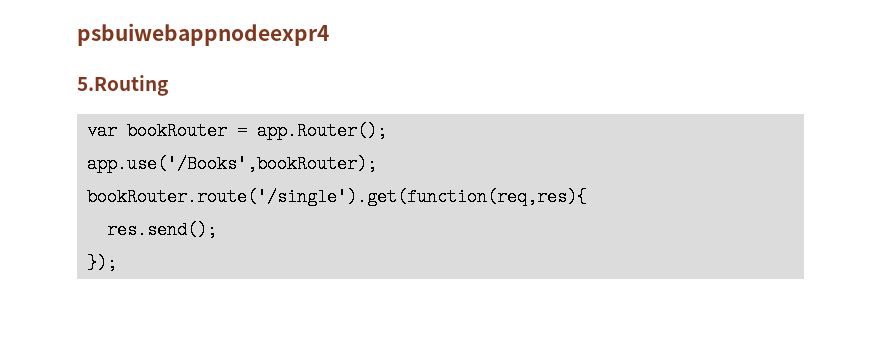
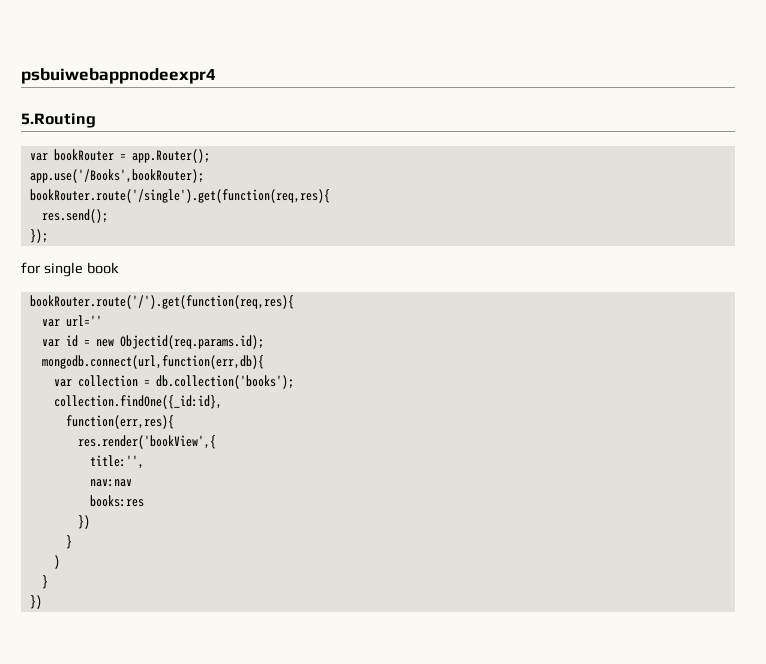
(117, 263) none -> [21,262,119,277] [29,295,294,309] [41,315,102,327] [41,335,264,349] [41,355,264,369] [53,375,294,389] [53,395,222,409] [65,415,174,429] [77,435,216,449] [89,455,144,469] [89,479,132,487] [89,495,144,507] [77,515,90,529] [65,535,72,549] [53,555,60,569] [41,575,48,589] [29,595,42,609] // for single book // bookRouter.route('/').get(function(req,res){ // var url='' // var id = new Objectid(req.params.id); // mongodb.connect(url,function(err,db){ // var collection = db.collection('books'); // collection.findOne({_id:id}, // function(err,res){ // res.render('bookView',{ // title:'', // nav:nav // books:res // }) // } // ) // } // })

